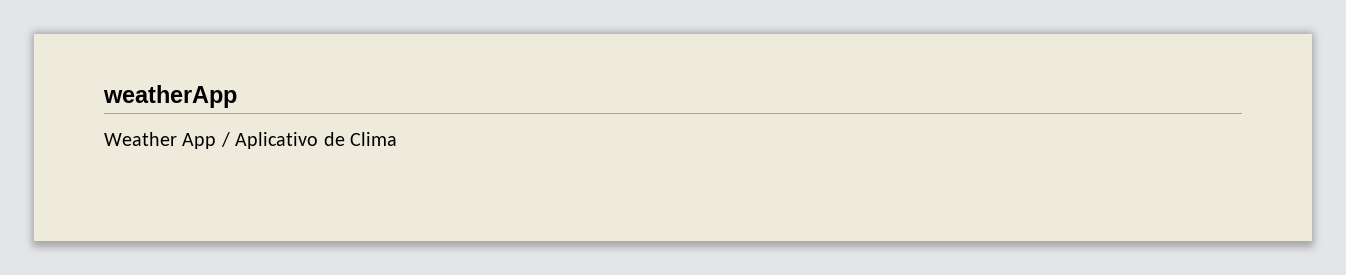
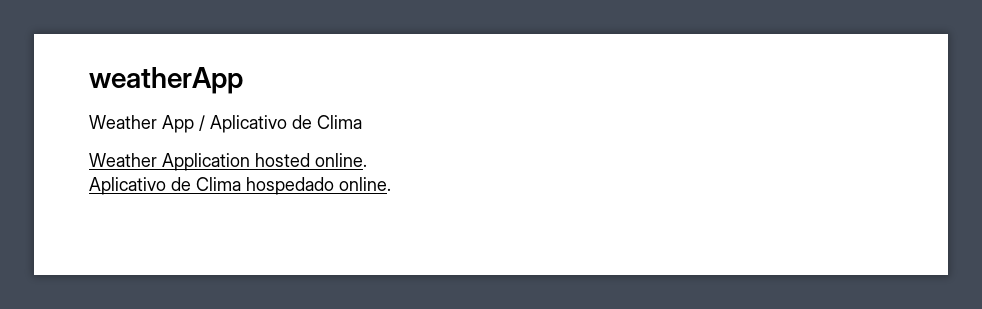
(397, 139) none -> [89,153,367,171] [89,177,391,195] // Weather Application hosted online. // Aplicativo de Clima hospedado online.

